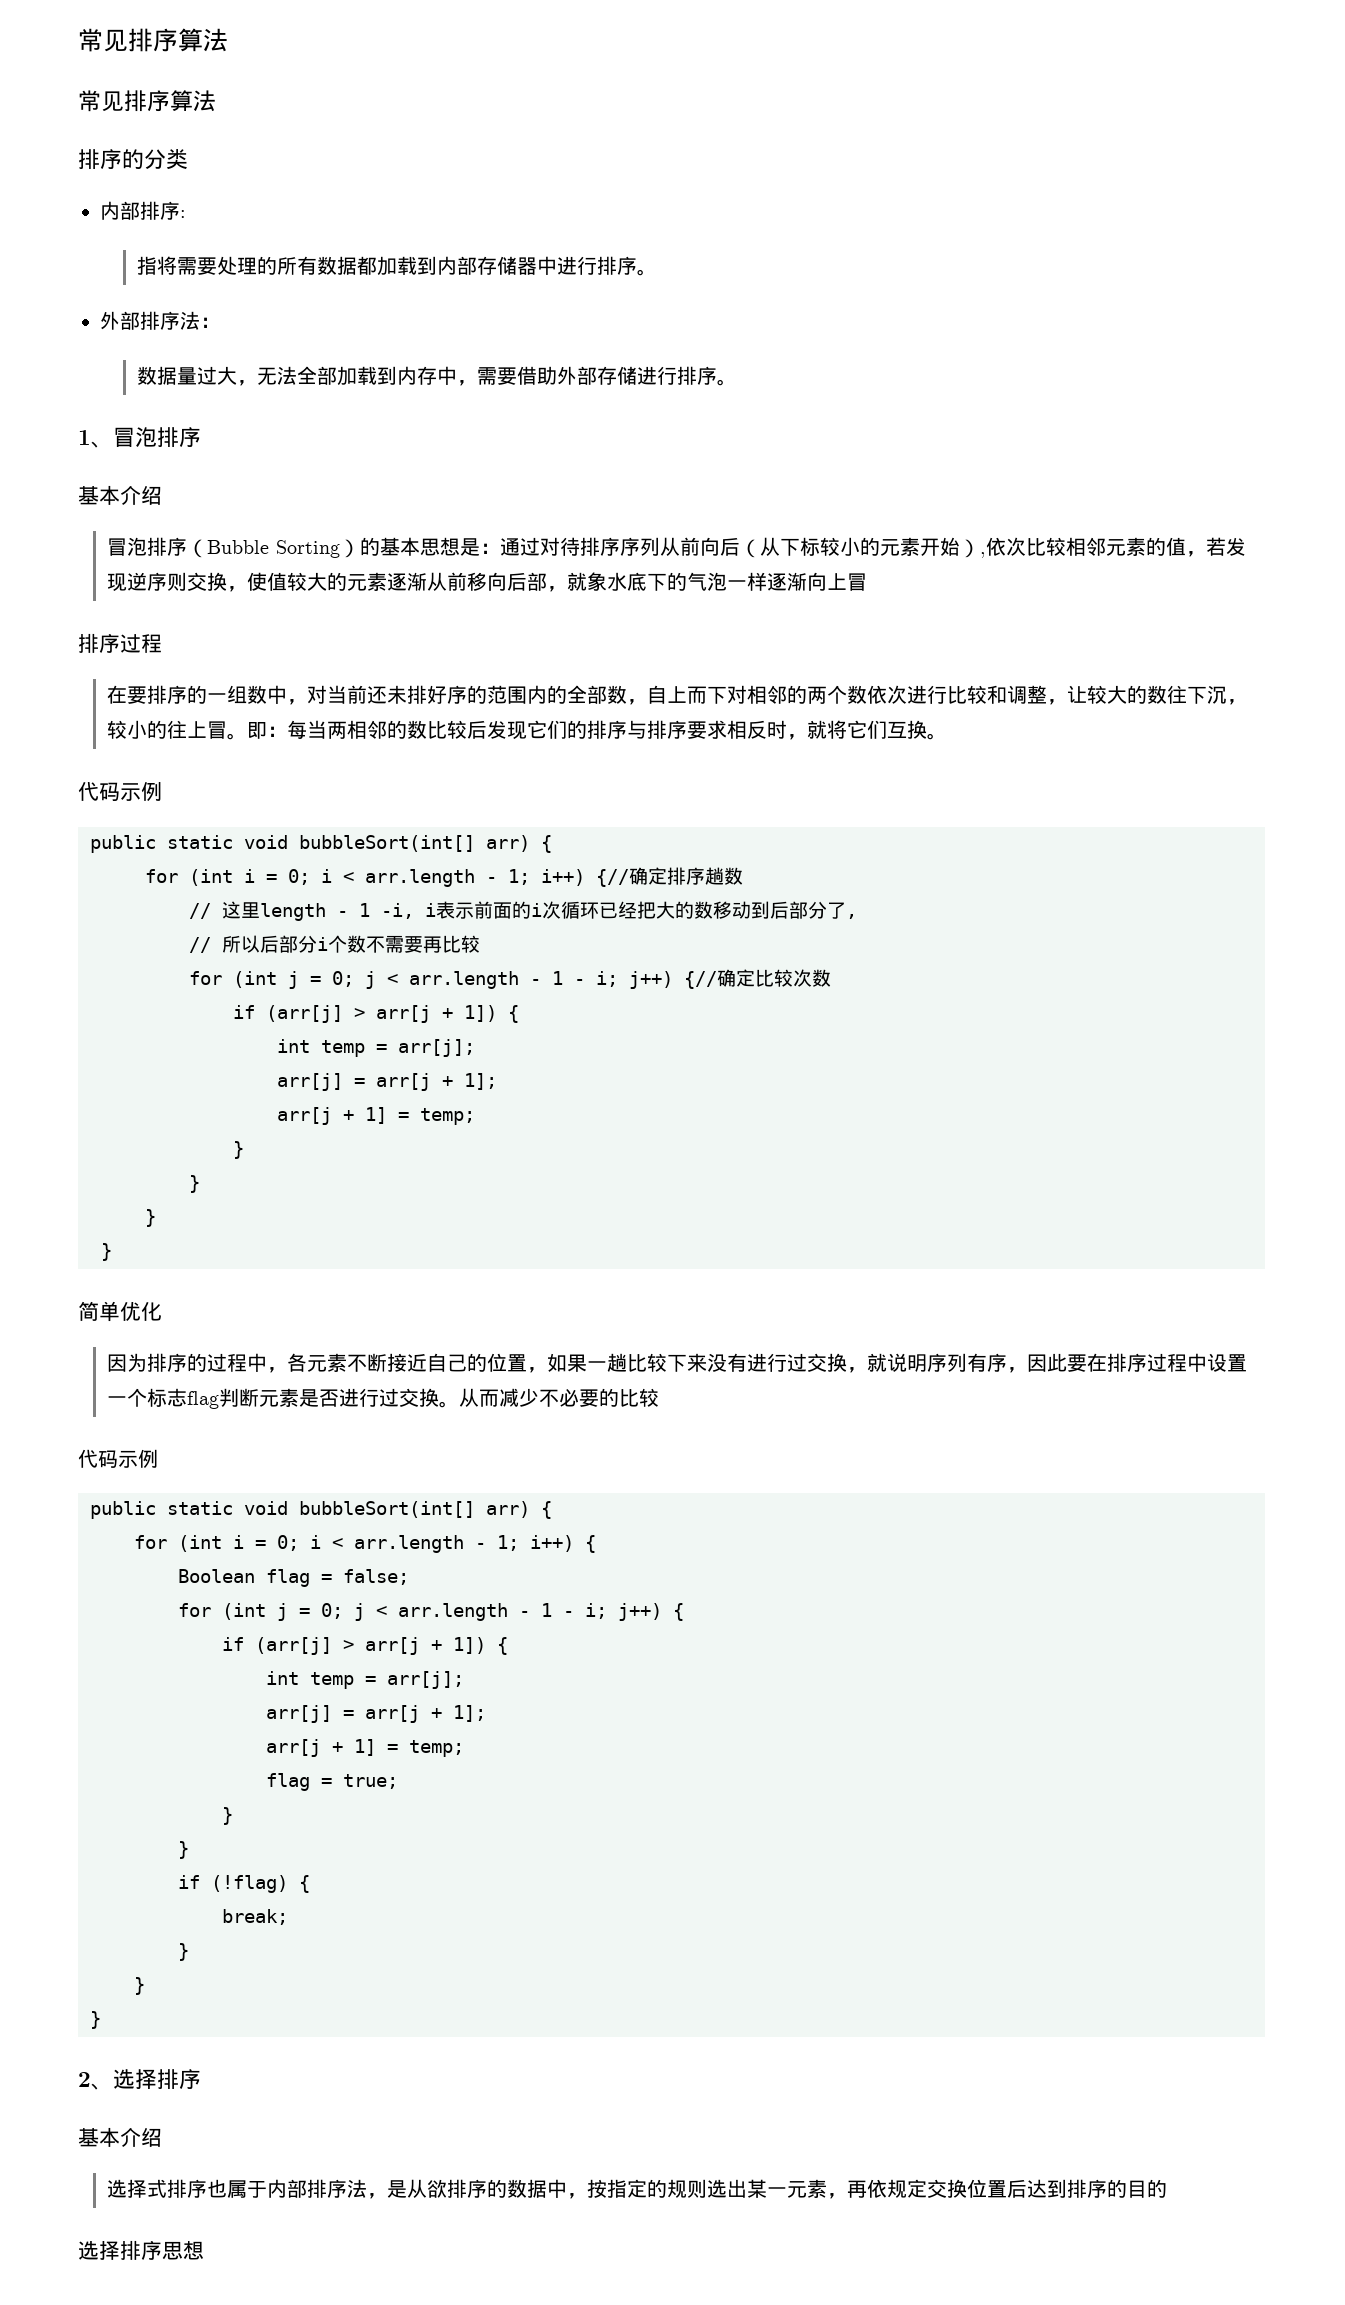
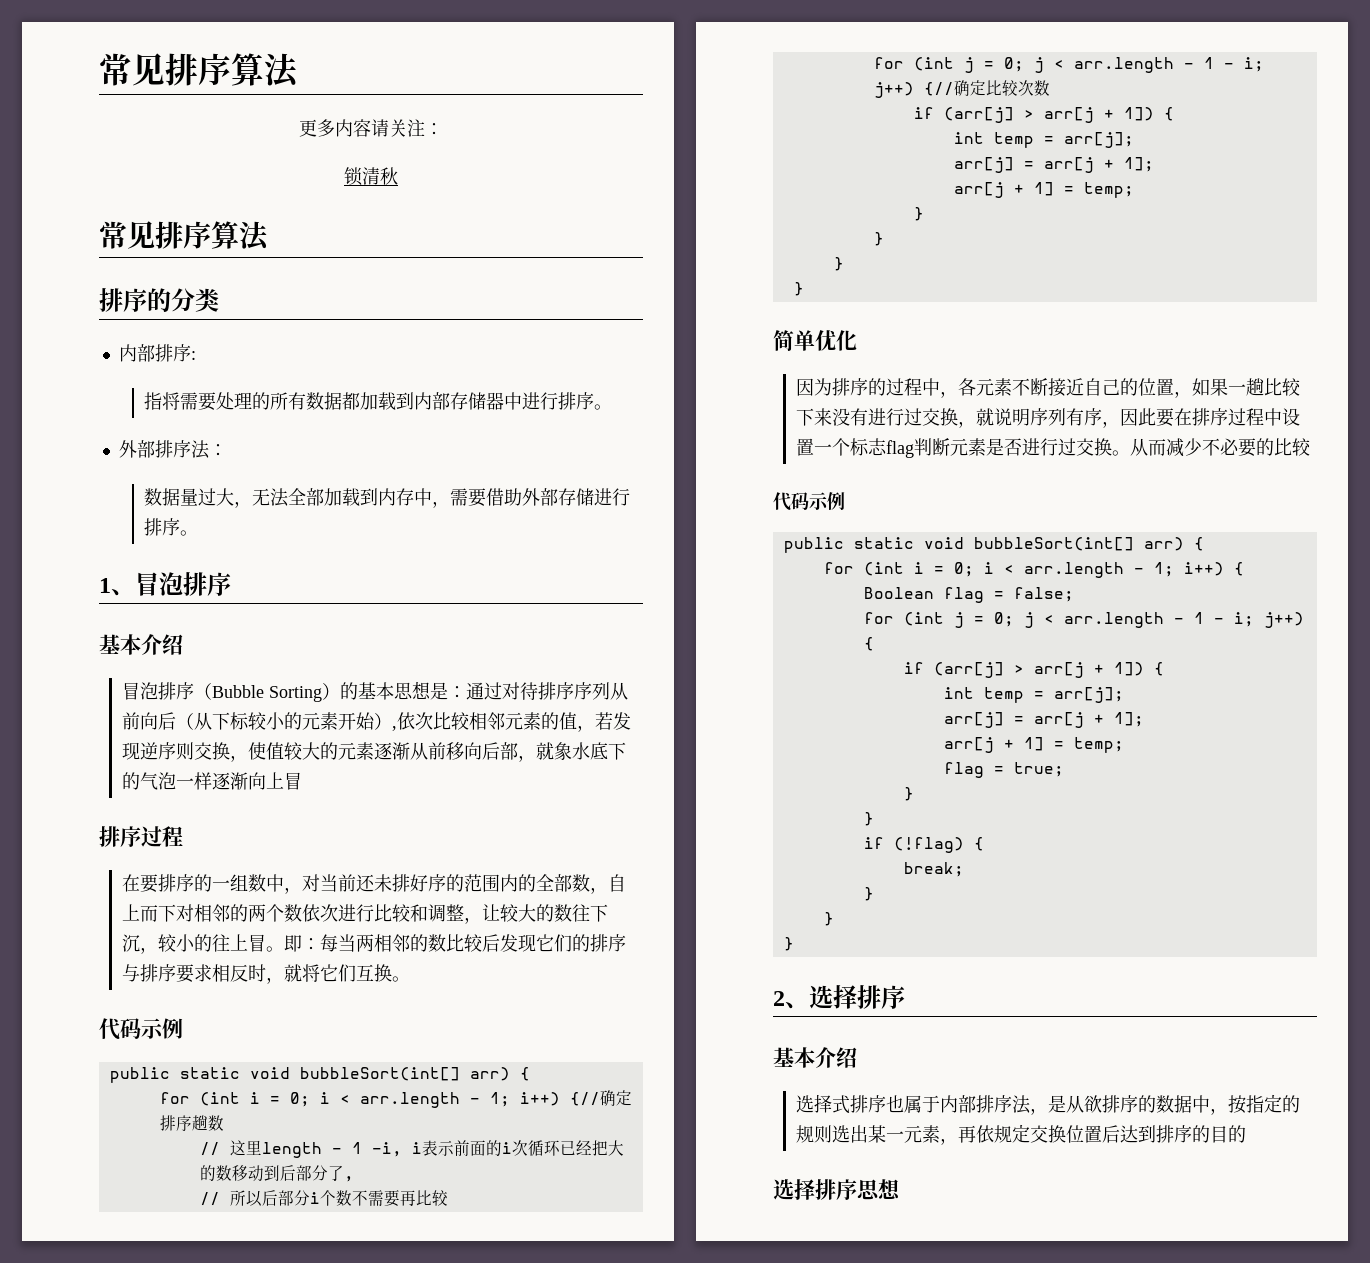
[78,28,228,52] 常见排序算法 -> [99,53,299,88] [299,119,443,137] [344,167,398,186] 常见排序算法 // 更多内容请关注： // 锁清秋

